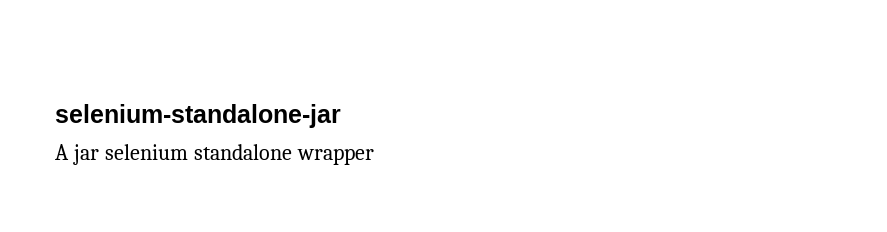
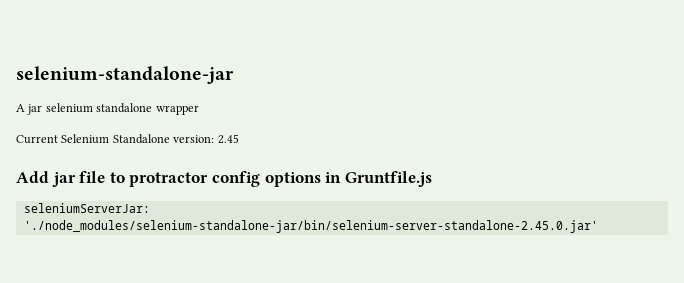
(374, 156) none -> [16,134,239,144] [16,171,432,187] [23,203,150,213] [23,220,598,233] // Current Selenium Standalone version: 2.45 // Add jar file to protractor config options in Gruntfile.js // seleniumServerJar: './node_modules/selenium-standalone-jar/bin/selenium-server-standalone-2.45.0.jar'

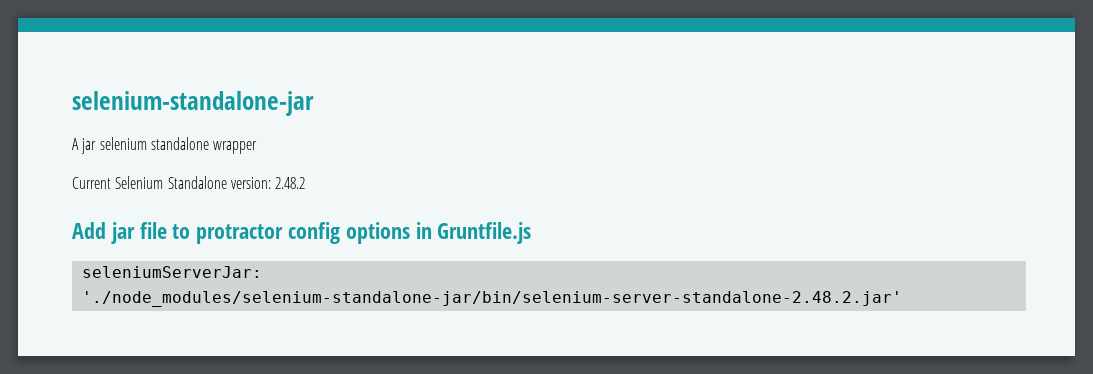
[217,134,239,144] 2.45 -> [275,177,306,189] 2.48.2
[23,220,598,233] './node_modules/selenium-standalone-jar/bin/selenium-server-standalone-2.45.0.jar' -> [81,291,902,307] './node_modules/selenium-standalone-jar/bin/selenium-server-standalone-2.48.2.jar'

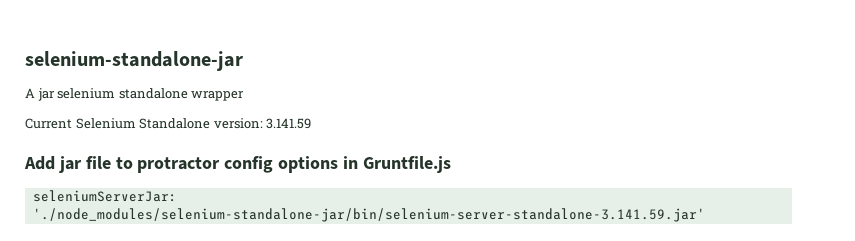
[275,177,306,189] 2.48.2 -> [266,118,312,129] 3.141.59
[81,291,902,307] './node_modules/selenium-standalone-jar/bin/selenium-server-standalone-2.48.2.jar' -> [32,208,705,222] './node_modules/selenium-standalone-jar/bin/selenium-server-standalone-3.141.59.jar'

